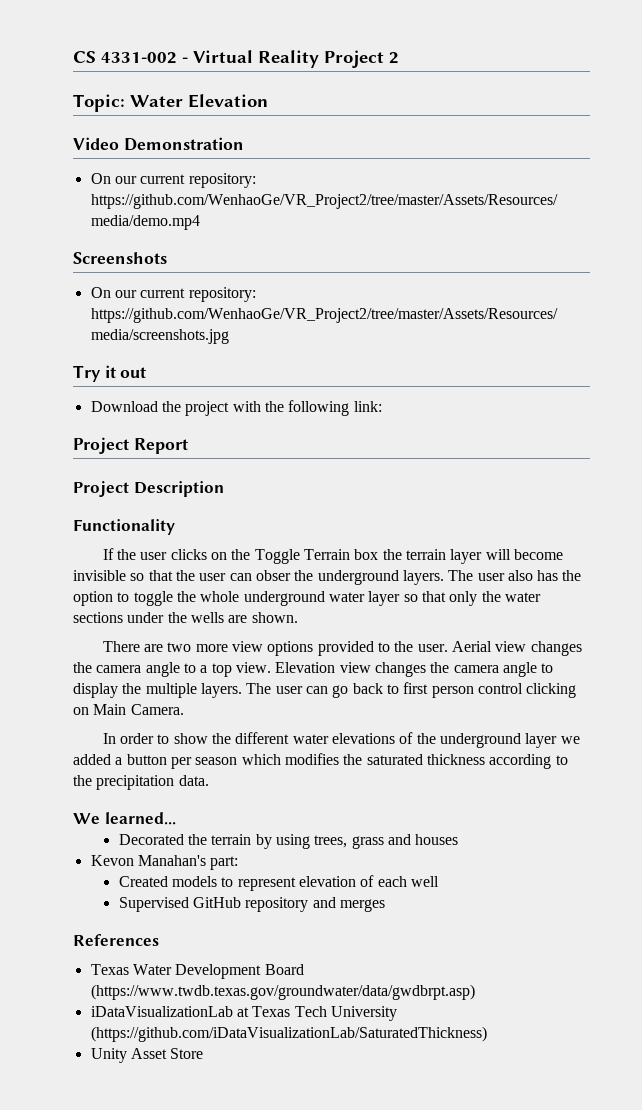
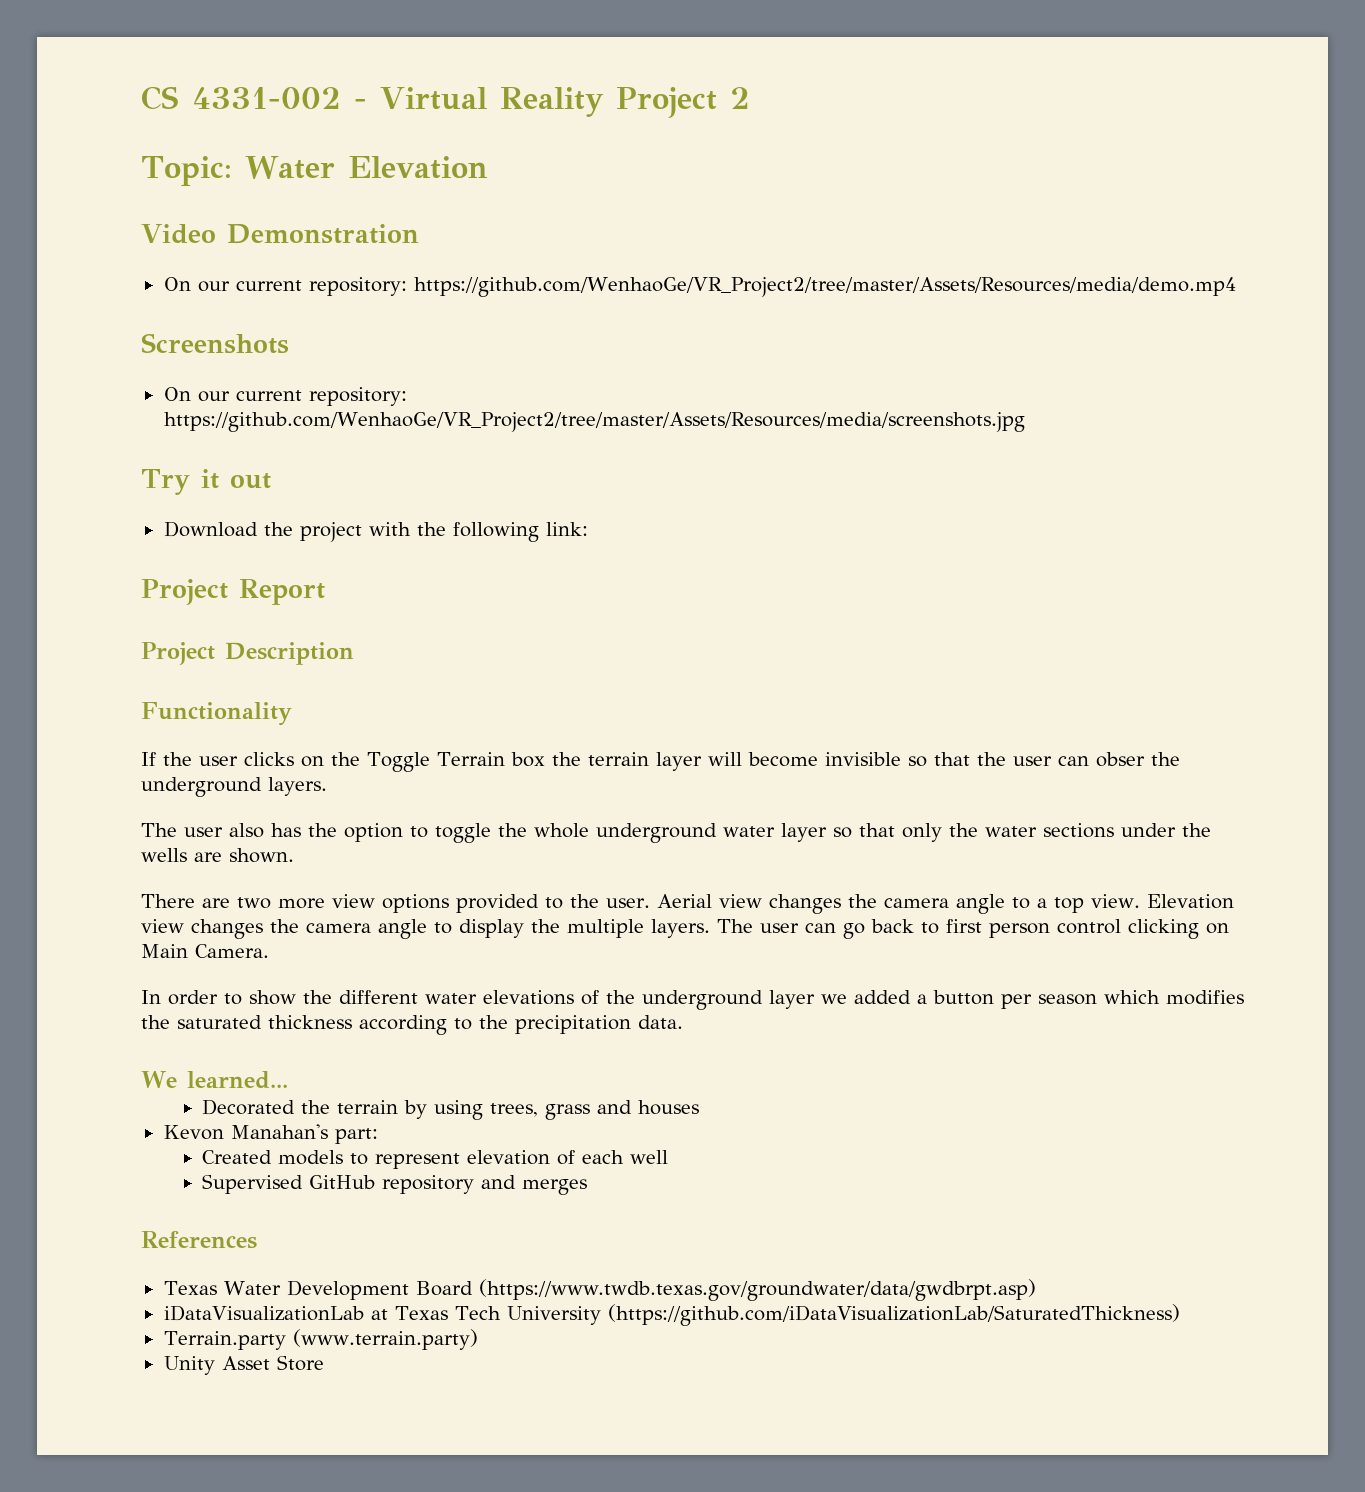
(444, 577) none -> (327, 786) //
(487, 1034) none -> [163,1329,478,1350] // Terrain.party (www.terrain.party)

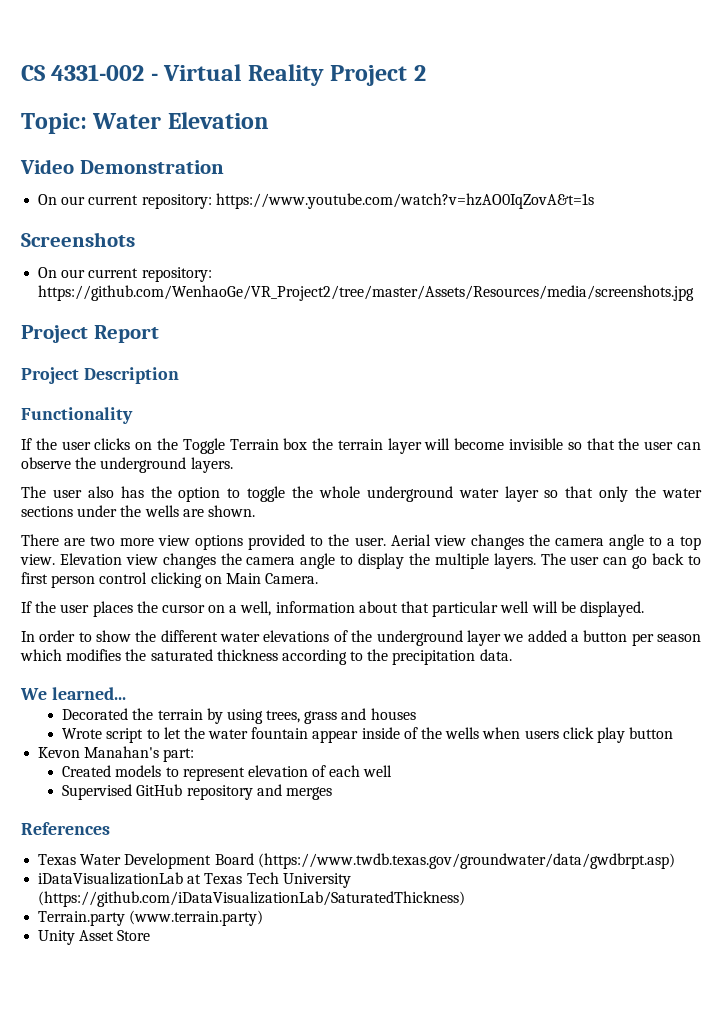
[413,277,1236,297] https://github.com/WenhaoGe/VR_Project2/tree/master/Assets/Resources/media/demo.mp4 -> [215,193,594,209] https://www.youtube.com/watch?v=hzAO0IqZovA&t=1s
[141,469,271,495] [163,521,588,542] // Try it out // Download the project with the following link: -> (695, 293) none
[1095,752,1145,767] obser -> [21,457,71,469] observe
(269, 951) none -> [21,601,644,617] // If the user places the cursor on a well, information about that particular well will be displayed.
(700, 1107) none -> [62,727,674,743] // Wrote script to let the water fountain appear inside of the wells when users click play button

